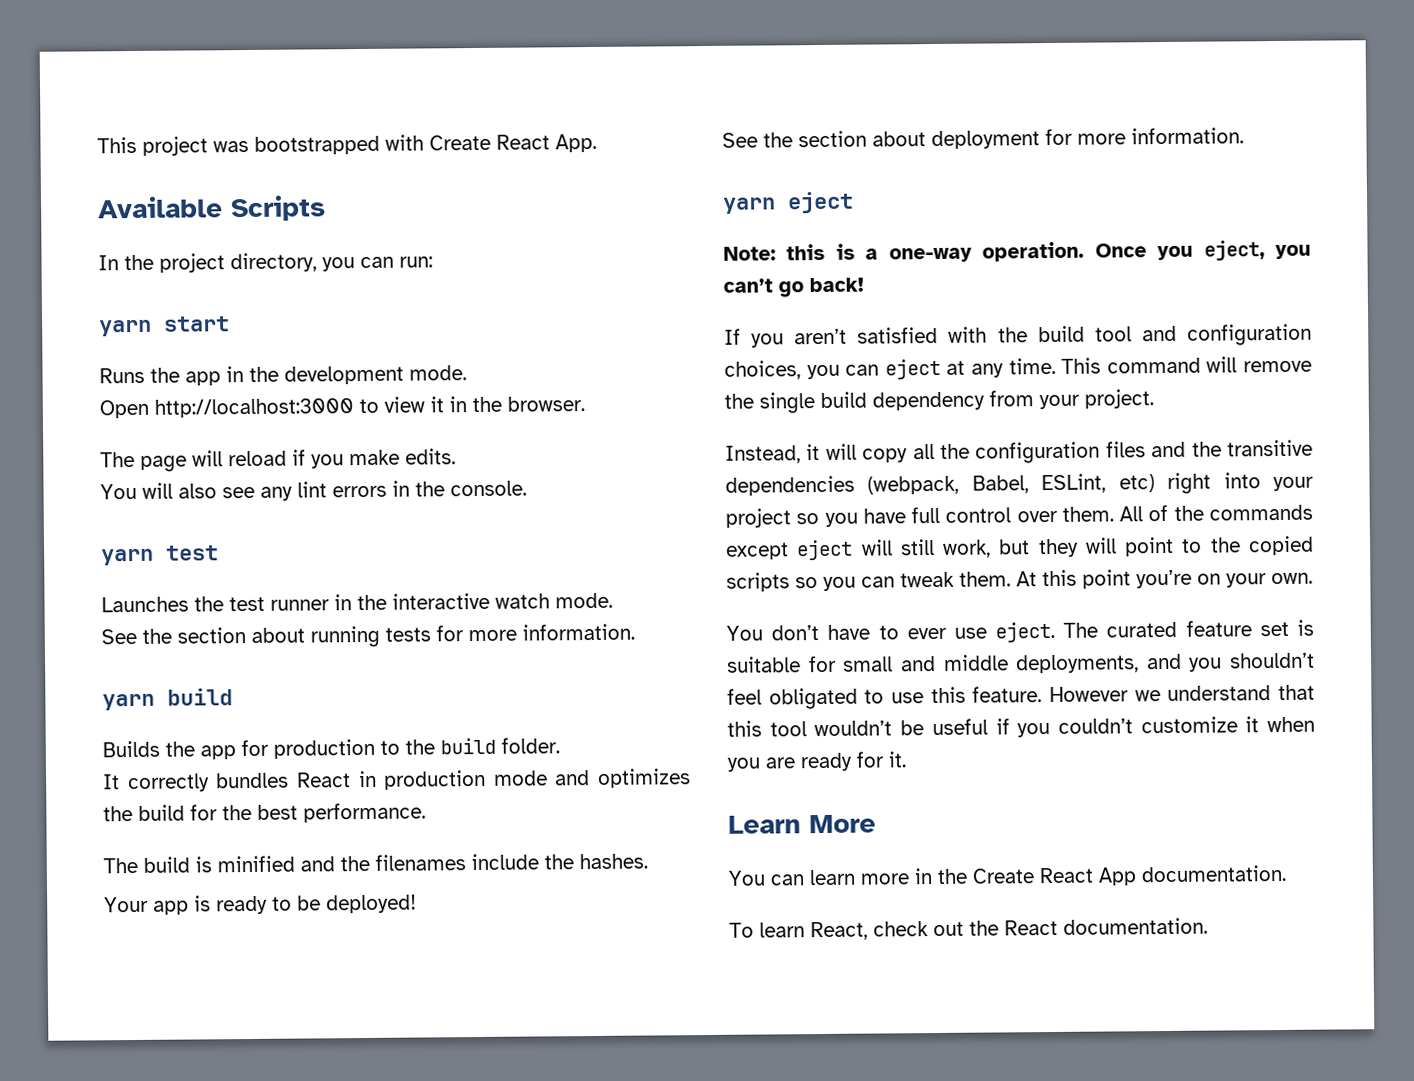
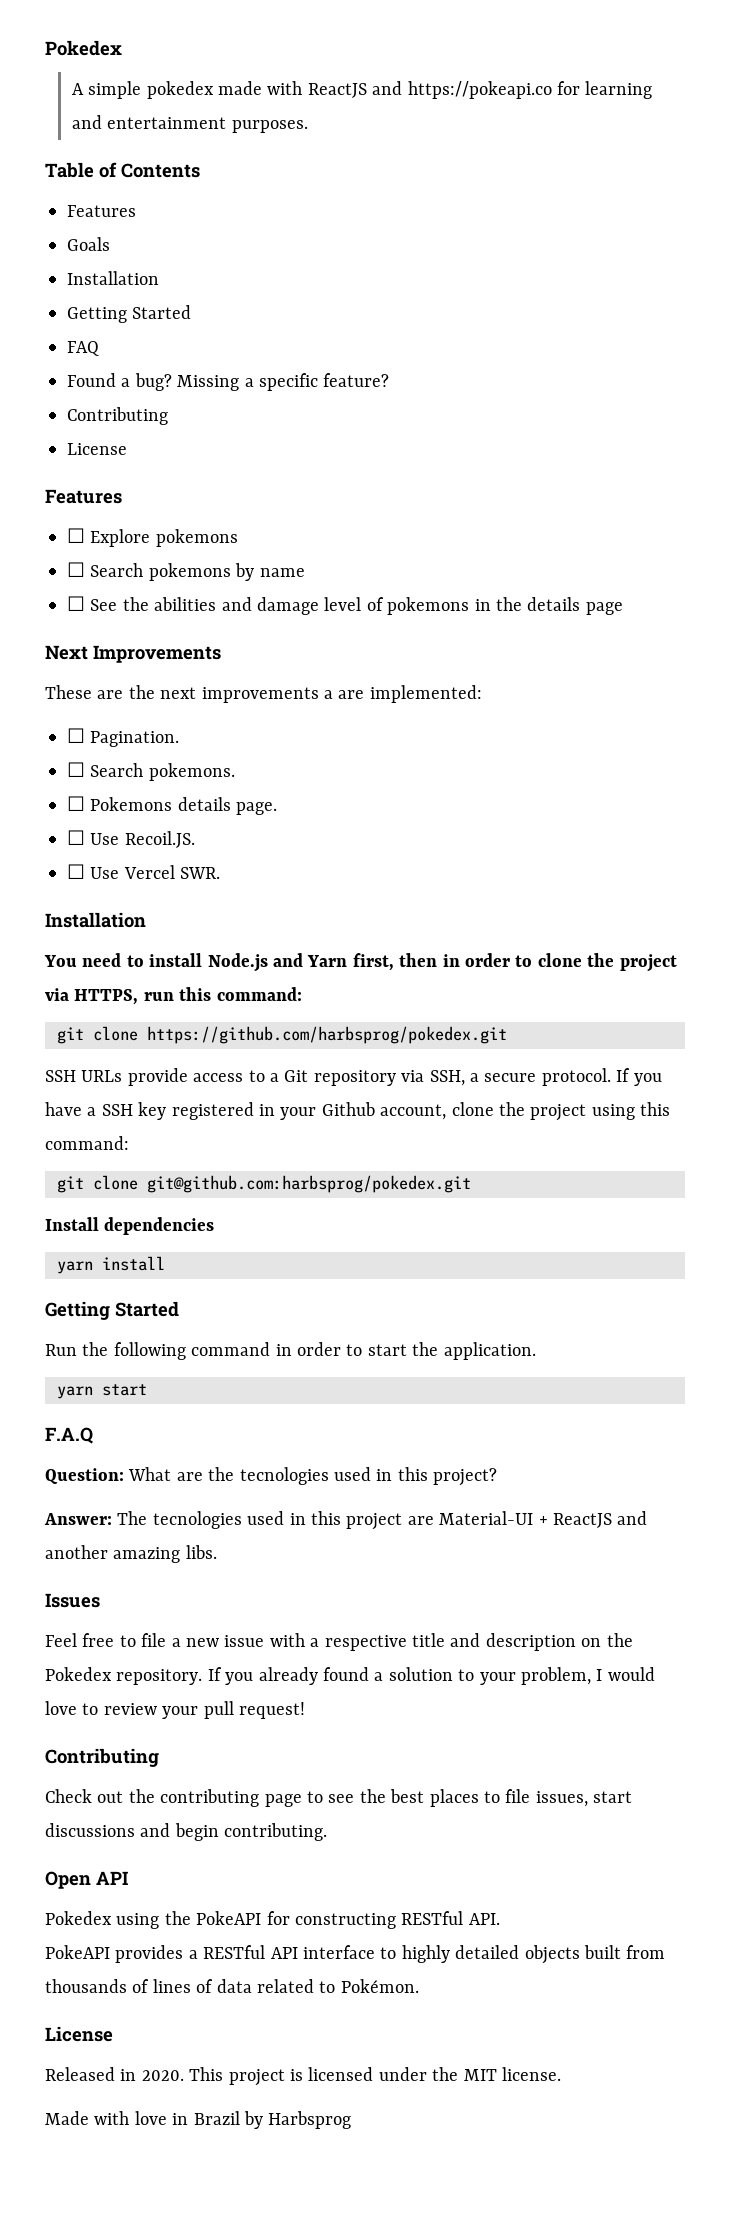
[97,133,597,156] [97,195,326,222] [98,252,433,273] [99,316,230,337] [99,365,467,386] [99,396,585,419] [100,448,456,472] [100,480,527,501] [101,545,219,566] [101,592,613,613] [101,623,635,648] [102,688,233,711] [102,737,560,760] [103,768,691,793] [103,802,426,823] [103,853,648,874] [104,894,417,915] [722,127,1244,150] [723,191,854,214] [723,240,1311,263] [723,277,864,298] [724,323,1312,348] [724,356,1312,380] [724,389,1154,414] [725,439,1313,464] [725,472,1314,496] [725,504,1313,528] [726,535,1314,561] [726,569,1313,592] [726,619,1314,643] [727,652,1315,674] [727,684,1315,710] [727,716,1315,738] [727,751,906,772] [728,814,876,834] [728,864,1286,886] [729,917,1208,941] This project was bootstrapped with Create React App. // Available Scripts // In the project directory, you can run: // yarn start // Runs the app in the development mode. // Open http://localhost:3000 to view it in the browser. // The page will reload if you make edits. // You will also see any lint errors in the console. // yarn test // Launches the test runner in the interactive watch mode. // See the section about running tests for more information. // yarn build // Builds the app for production to the build folder. // It correctly bundles React in production mode and optimizes the build for the best performance. // The build is minified and the filenames include the hashes. // Your app is ready to be deployed! // See the section about deployment for more information. // yarn eject // Note: this is a one-way operation. Once you eject, you can’t go back! // If you aren’t satisfied with the build tool and configuration choices, you can eject at any time. This command will remove the single build dependency from your project. // Instead, it will copy all the configuration files and the transitive dependencies (webpack, Babel, ESLint, etc) right into your project so you have full control over them. All of the commands except eject will still work, but they will point to the copied scripts so you can tweak them. At this point you’re on your own. // You don’t have to ever use eject. The curated feature set is suitable for small and middle deployments, and you shouldn’t feel obligated to use this feature. However we understand that this tool wouldn’t be useful if you couldn’t customize it when you are ready for it. // Learn More // You can learn more in the Create React App documentation. // To learn React, check out the React documentation. -> [45,40,122,56] [71,81,653,99] [71,115,308,133] [45,162,200,178] [67,205,136,217] [67,237,110,251] [67,271,159,285] [67,305,192,323] [67,341,99,356] [67,373,390,391] [67,407,168,425] [67,443,127,455] [45,489,122,504] [67,528,238,547] [67,562,305,581] [67,596,623,615] [45,645,221,663] [45,685,482,703] [67,728,180,747] [67,762,235,781] [67,796,278,815] [67,830,195,848] [67,864,221,879] [45,912,146,928] [44,953,677,972] [45,987,302,1005] [57,1026,507,1044] [45,1068,662,1086] [45,1102,671,1121] [45,1136,129,1150] [57,1175,471,1193] [45,1217,215,1235] [57,1256,165,1274] [45,1301,179,1320] [45,1342,536,1360] [57,1384,147,1399] [45,1427,93,1444] [45,1467,498,1486] [44,1511,648,1530] [45,1545,217,1563] [45,1593,100,1608] [45,1633,633,1651] [45,1667,655,1685] [45,1701,305,1719] [45,1748,159,1767] [45,1789,633,1807] [45,1823,328,1841] [45,1871,128,1889] [45,1911,500,1929] [45,1945,666,1964] [45,1979,419,1993] [45,2026,113,2042] [45,2067,561,2086] [45,2111,352,2129] Pokedex // A simple pokedex made with ReactJS and https://pokeapi.co for learning and entertainment purposes. // Table of Contents // Features // Goals // Installation // Getting Started // FAQ // Found a bug? Missing a specific feature? // Contributing // License // Features // ☐ Explore pokemons // ☐ Search pokemons by name // ☐ See the abilities and damage level of pokemons in the details page // Next Improvements // These are the next improvements a are implemented: // ☐ Pagination. // ☐ Search pokemons. // ☐ Pokemons details page. // ☐ Use Recoil.JS. // ☐ Use Vercel SWR. // Installation // You need to install Node.js and Yarn first, then in order to clone the project via HTTPS, run this command: // git clone https://github.com/harbsprog/pokedex.git // SSH URLs provide access to a Git repository via SSH, a secure protocol. If you have a SSH key registered in your Github account, clone the project using this command: // git clone git@github.com:harbsprog/pokedex.git // Install dependencies // yarn install // Getting Started // Run the following command in order to start the application. // yarn start // F.A.Q // Question: What are the tecnologies used in this project? // Answer: The tecnologies used in this project are Material-UI + ReactJS and another amazing libs. // Issues // Feel free to file a new issue with a respective title and description on the Pokedex repository. If you already found a solution to your problem, I would love to review your pull request! // Contributing // Check out the contributing page to see the best places to file issues, start discussions and begin contributing. // Open API // Pokedex using the PokeAPI for constructing RESTful API. // PokeAPI provides a RESTful API interface to highly detailed objects built from thousands of lines of data related to Pokémon. // License // Released in 2020. This project is licensed under the MIT license. // Made with love in Brazil by Harbsprog

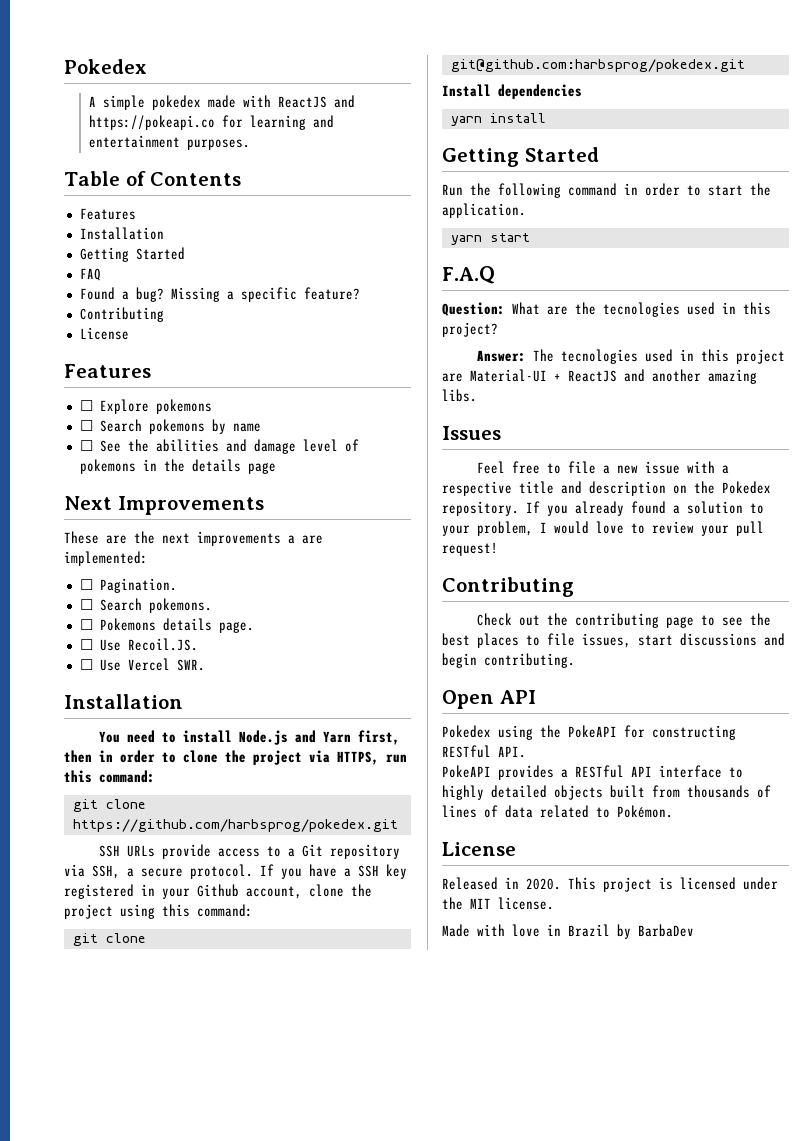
[67,237,110,251] // Goals -> (136, 214) none
[268,2111,352,2129] Harbsprog -> [638,924,694,937] BarbaDev

